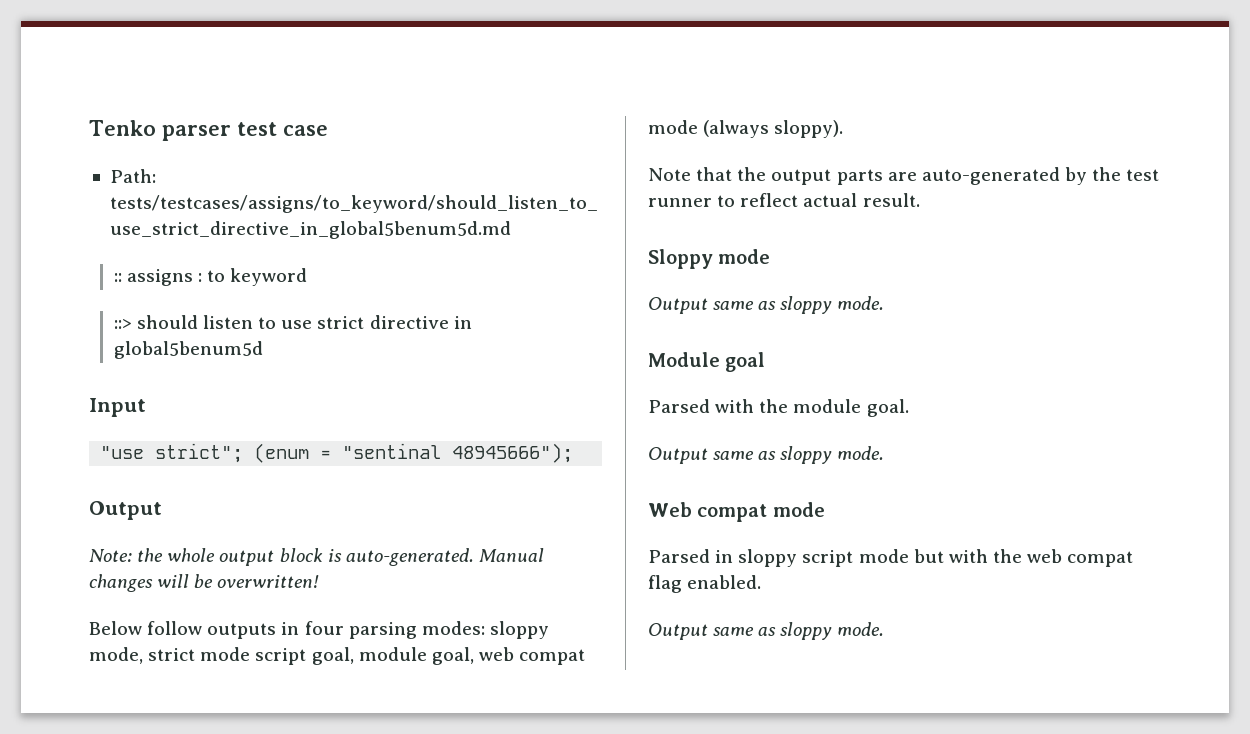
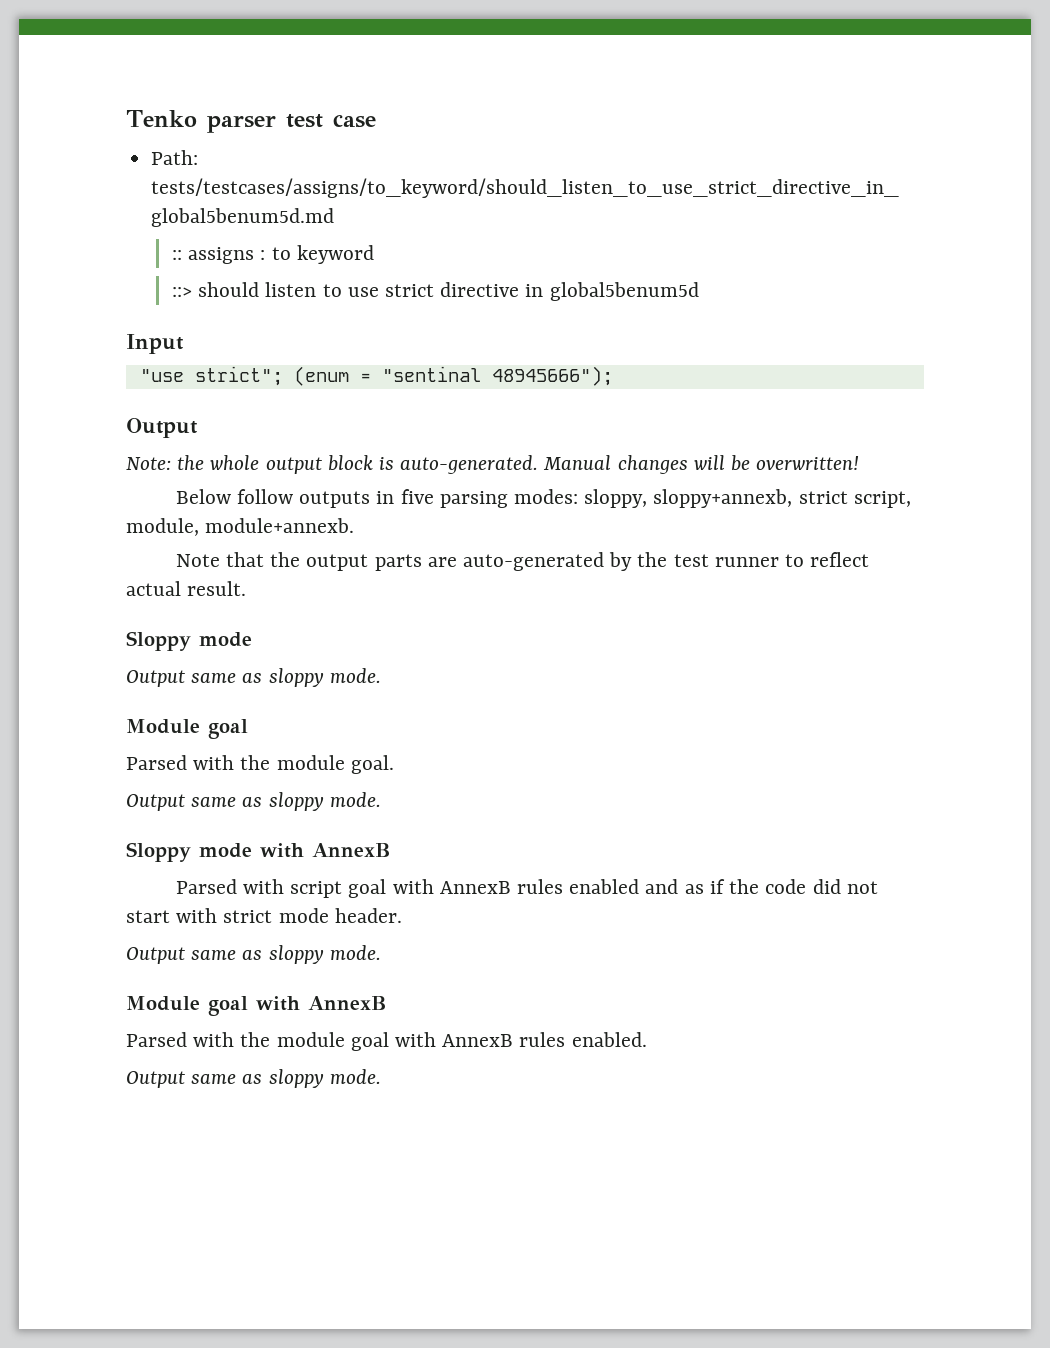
[304,621,344,635] four -> [400,489,434,504] five
[489,621,549,639] [89,647,586,665] [648,120,844,138] sloppy mode, strict mode script goal, module goal, web compat mode (always sloppy). -> [584,489,911,508] [126,518,355,536] sloppy, sloppy+annexb, strict script, module, module+annexb.
[648,502,825,522] [648,549,1134,567] [648,575,682,593] Web compat mode // Parsed in sloppy script mode but with the web compat flag -> [126,842,391,862] [175,879,878,898] [126,908,402,923] [126,945,381,964] [126,996,387,1016] [126,1032,566,1051] Sloppy mode with AnnexB // Parsed with script goal with AnnexB rules enabled and as if the code did not start with strict mode header. // Output same as sloppy mode. // Module goal with AnnexB // Parsed with the module goal with AnnexB rules

